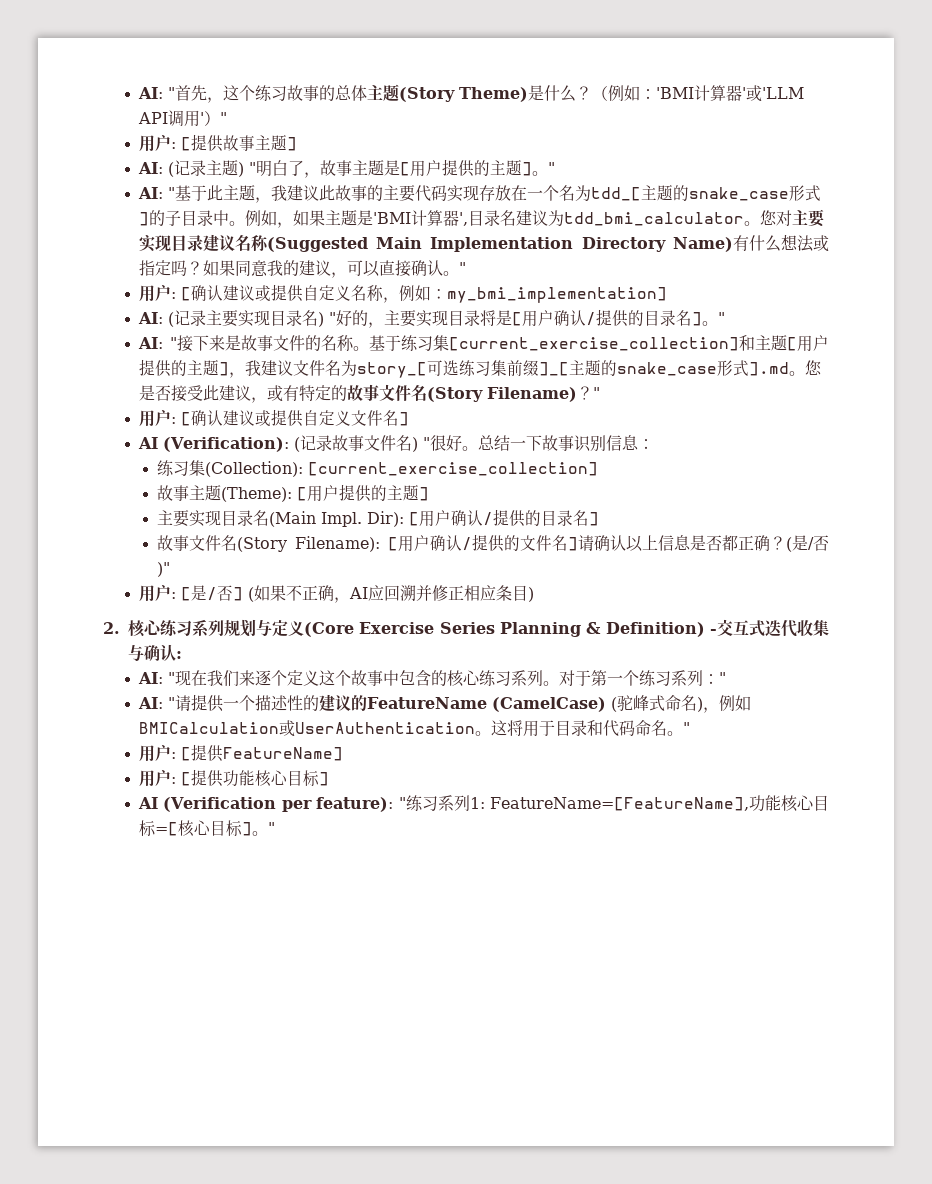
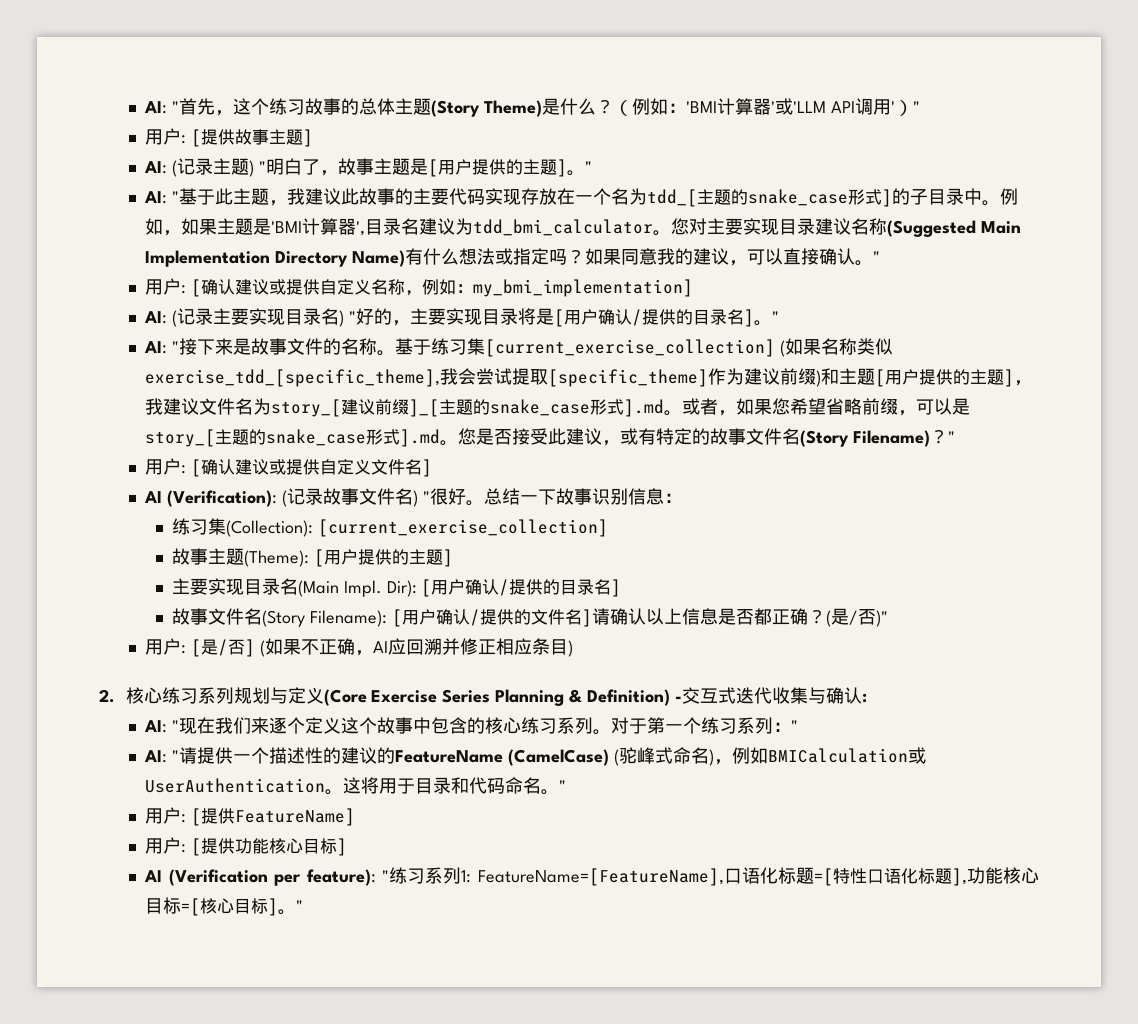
(739, 344) none -> [780,338,894,357] [145,368,822,387] (如果名称类似exercise_tdd_[specific_theme],我会尝试提取[specific_theme]作为建议前缀)
[426,360,507,376] 可选练习集 -> [341,399,376,415] 建议
(805, 373) none -> [682,398,971,416] [145,429,459,447] 或者，如果您希望省略前缀，可以是story_[主题的snake_case形式].md。
(749, 804) none -> [724,867,967,886] 口语化标题=[特性口语化标题],

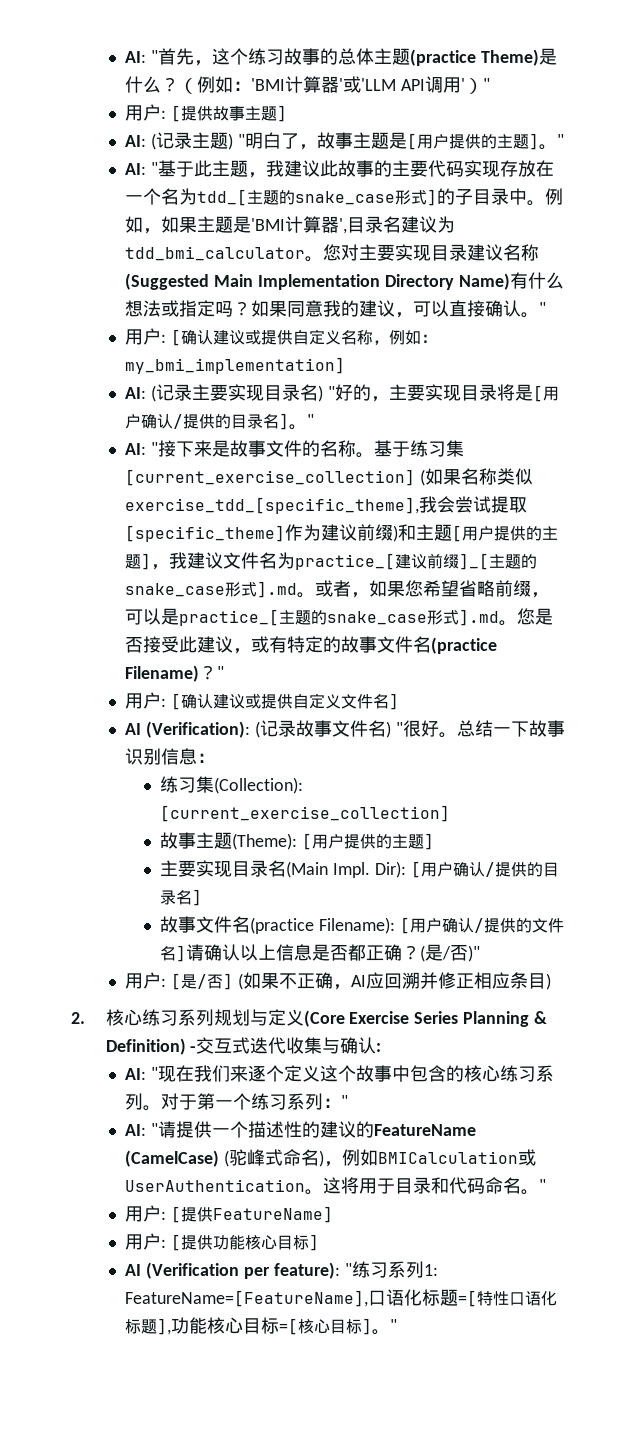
[431,100,481,117] (Story -> [410,49,477,66] (practice
[271,399,342,417] story_[ -> [295,553,396,570] practice_[
[145,429,216,447] story_[ -> [179,609,280,626] practice_[
[800,430,850,447] (Story -> [431,637,498,654] (practice
[261,610,305,627] (Story -> [249,917,314,934] (practice

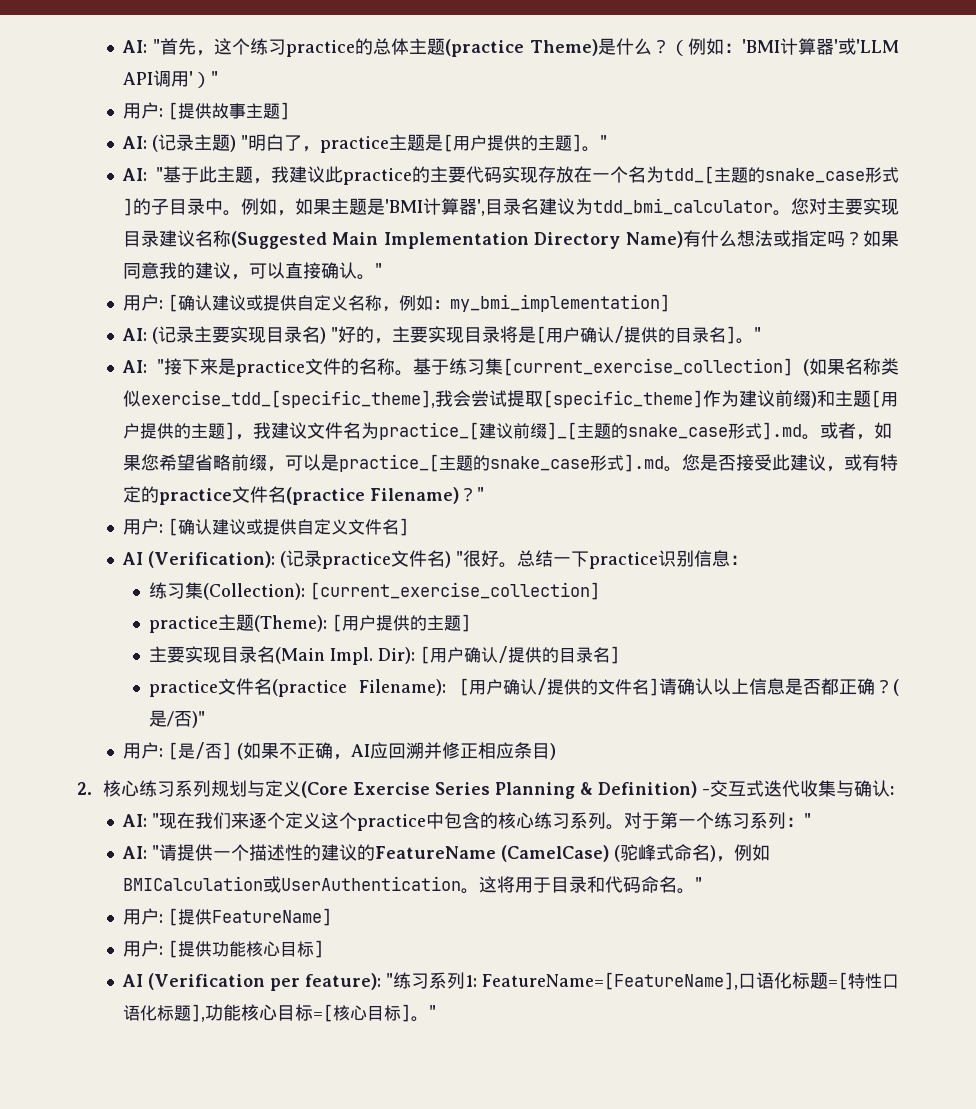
[284,48,321,65] 故事 -> [285,40,355,57] practice
[317,132,354,149] 故事 -> [319,136,389,153] practice
[338,160,375,177] 故事 -> [343,168,412,185] practice
[230,440,267,457] 故事 -> [235,360,305,377] practice
[341,636,378,653] 故事 -> [158,488,232,505] practice
[296,720,333,737] 故事 -> [321,552,391,569] practice
[528,720,565,737] 故事 -> [588,552,658,569] practice
[159,832,196,849] 故事 -> [148,616,218,633] practice
[159,916,196,933] 故事 -> [148,680,218,697] practice
[356,1065,393,1082] 故事 -> [356,814,426,831] practice

